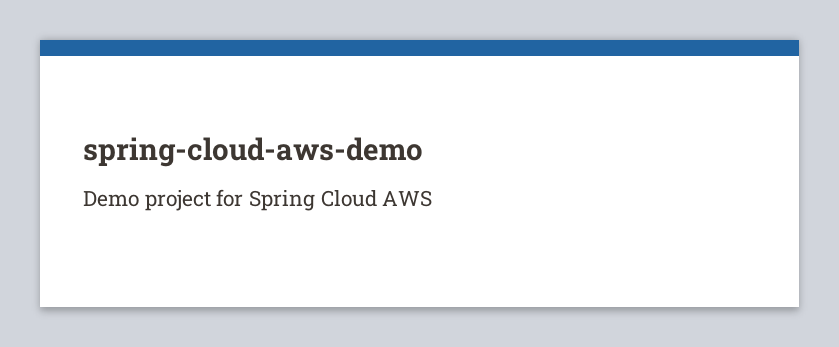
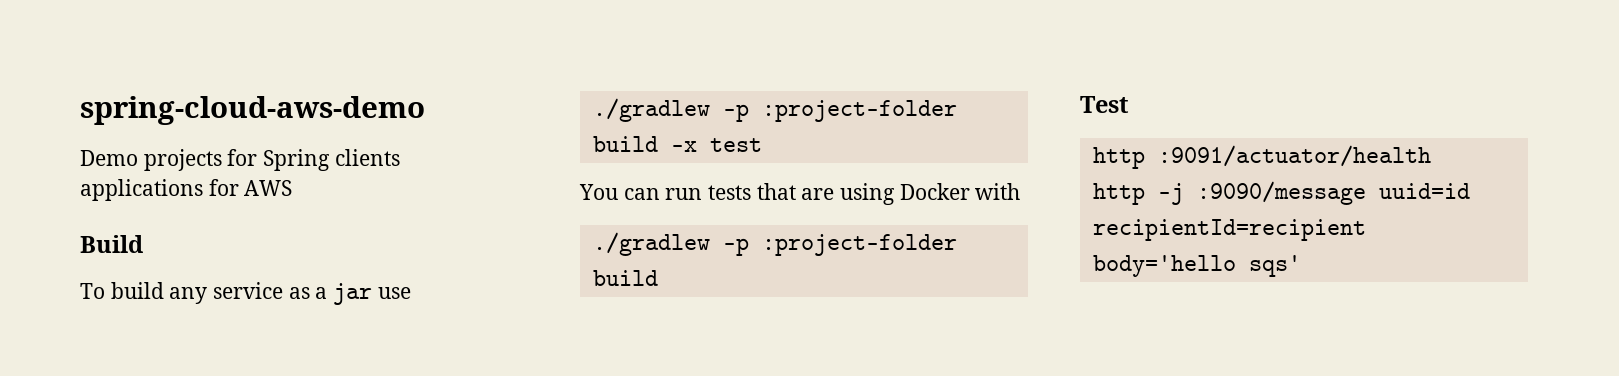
[144,190,211,211] project -> [143,149,222,171] projects
[320,190,433,207] Cloud AWS -> [334,149,400,166] [80,179,293,201] [80,235,143,253] [80,282,411,305] [592,98,957,122] [592,136,762,152] [579,183,1021,205] [592,232,957,256] [592,270,658,286] [1080,96,1129,113] [1092,145,1431,169] [1092,181,1470,205] [1092,219,1366,241] [1092,255,1301,277] clients applications for AWS // Build // To build any service as a jar use // ./gradlew -p :project-folder build -x test // You can run tests that are using Docker with // ./gradlew -p :project-folder build // Test // http :9091/actuator/health // http -j :9090/message uuid=id recipientId=recipient body='hello sqs'

